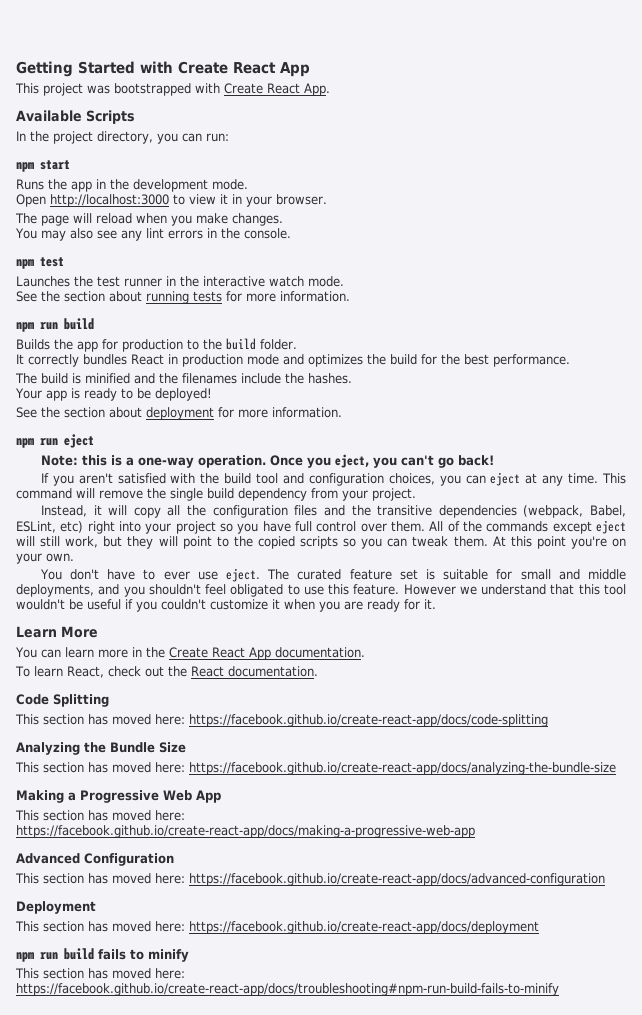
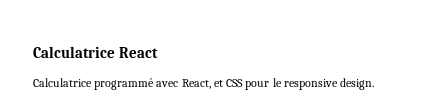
[16,61,310,77] [15,83,330,96] [16,110,135,124] [16,131,229,144] [16,160,70,172] [16,179,248,192] [16,194,327,207] [15,213,283,226] [15,228,291,241] [16,257,64,269] [16,276,344,287] [16,291,350,304] [16,318,94,332] [16,338,297,352] [16,354,570,367] [15,373,352,384] [15,388,212,401] [16,407,342,420] [16,434,94,448] [40,454,494,468] [40,472,626,486] [16,488,416,501] [40,505,626,518] [16,520,626,534] [16,536,627,549] [16,553,74,564] [39,568,626,582] [16,584,626,597] [16,599,436,612] [16,626,98,638] [15,647,365,660] [15,666,318,678] [16,694,109,707] [15,714,548,727] [16,742,186,755] [15,762,616,775] [16,790,221,803] [15,810,185,821] [16,825,475,838] [16,853,174,866] [15,873,605,886] [16,901,96,914] [15,921,539,934] [16,948,189,962] [15,968,185,979] [16,983,559,996] Getting Started with Create React App // This project was bootstrapped with Create React App. // Available Scripts // In the project directory, you can run: // npm start // Runs the app in the development mode. // Open http://localhost:3000 to view it in your browser. // The page will reload when you make changes. // You may also see any lint errors in the console. // npm test // Launches the test runner in the interactive watch mode. // See the section about running tests for more information. // npm run build // Builds the app for production to the build folder. // It correctly bundles React in production mode and optimizes the build for the best performance. // The build is minified and the filenames include the hashes. // Your app is ready to be deployed! // See the section about deployment for more information. // npm run eject // Note: this is a one-way operation. Once you eject, you can't go back! // If you aren't satisfied with the build tool and configuration choices, you can eject at any time. This command will remove the single build dependency from your project. // Instead, it will copy all the configuration files and the transitive dependencies (webpack, Babel, ESLint, etc) right into your project so you have full control over them. All of the commands except eject will still work, but they will point to the copied scripts so you can tweak them. At this point you're on your own. // You don't have to ever use eject. The curated feature set is suitable for small and middle deployments, and you shouldn't feel obligated to use this feature. However we understand that this tool wouldn't be useful if you couldn't customize it when you are ready for it. // Learn More // You can learn more in the Create React App documentation. // To learn React, check out the React documentation. // Code Splitting // This section has moved here: https://facebook.github.io/create-react-app/docs/code-splitting // Analyzing the Bundle Size // This section has moved here: https://facebook.github.io/create-react-app/docs/analyzing-the-bundle-size // Making a Progressive Web App // This section has moved here: https://facebook.github.io/create-react-app/docs/making-a-progressive-web-app // Advanced Configuration // This section has moved here: https://facebook.github.io/create-react-app/docs/advanced-configuration // Deployment // This section has moved here: https://facebook.github.io/create-react-app/docs/deployment // npm run build fails to minify // This section has moved here: https://facebook.github.io/create-react-app/docs/troubleshooting#npm-run-build-fails-to-minify -> [33,46,159,58] [33,78,375,90] Calculatrice React // Calculatrice programmé avec React, et CSS pour le responsive design.

